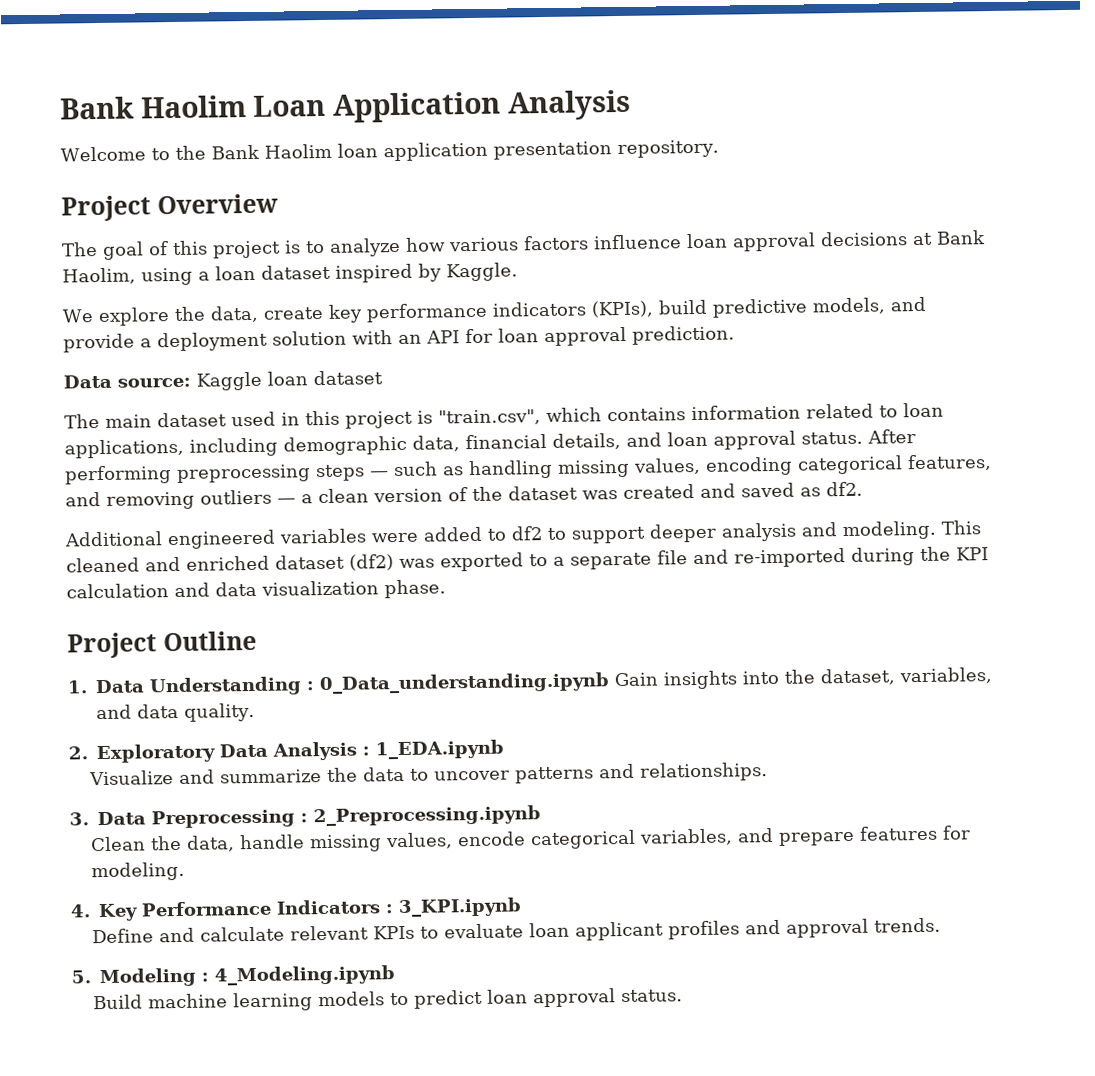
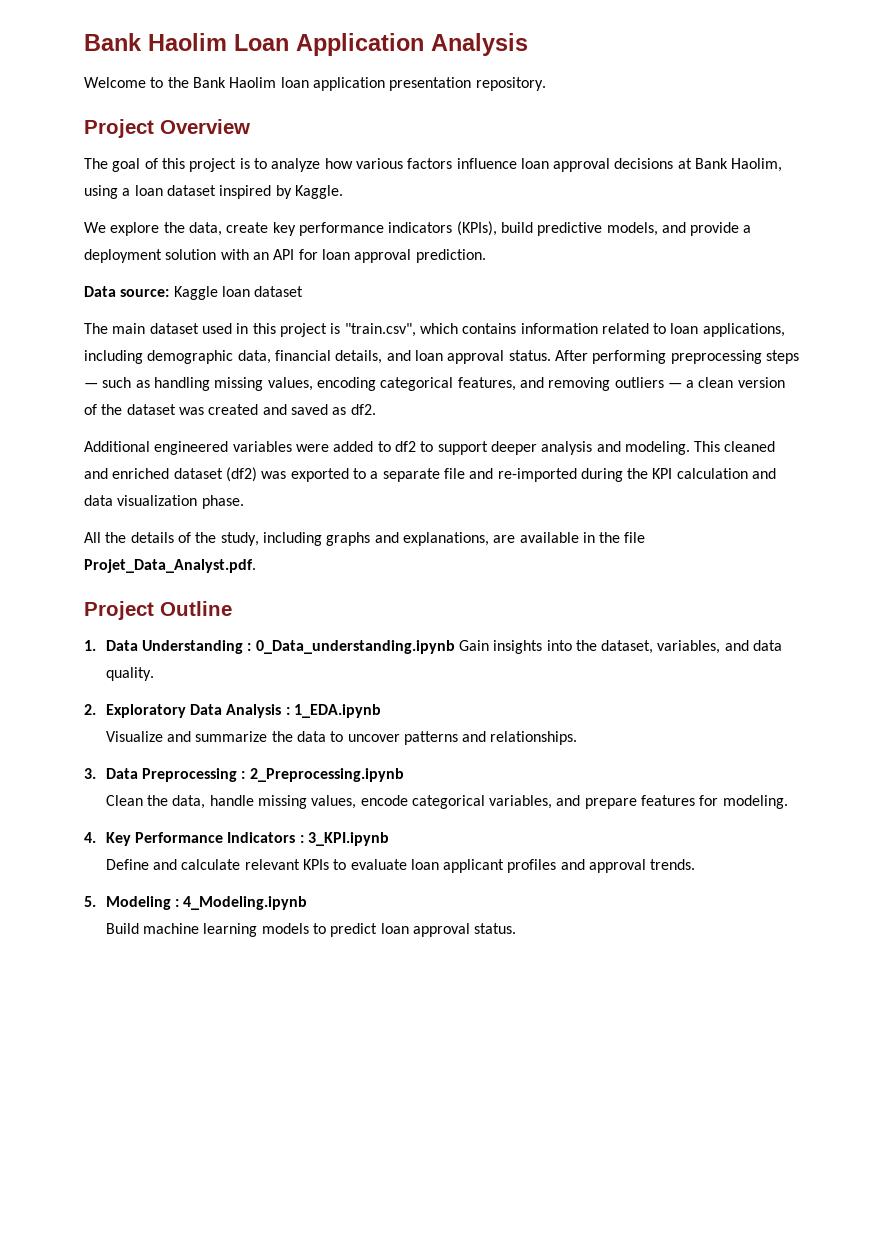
(446, 589) none -> [84,532,646,546] [84,559,256,573] // All the details of the study, including graphs and explanations, are available in the file Projet_Data_Analyst.pdf.

